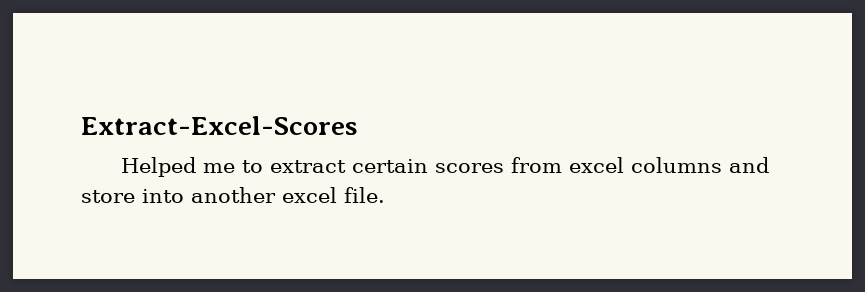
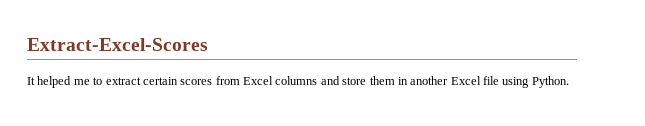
[121,157,197,177] Helped -> [27,76,72,88] It helped
[569,157,625,173] excel -> [243,76,273,85] Excel
[142,187,385,203] into another excel file. -> [369,76,569,88] them in another Excel file using Python.

